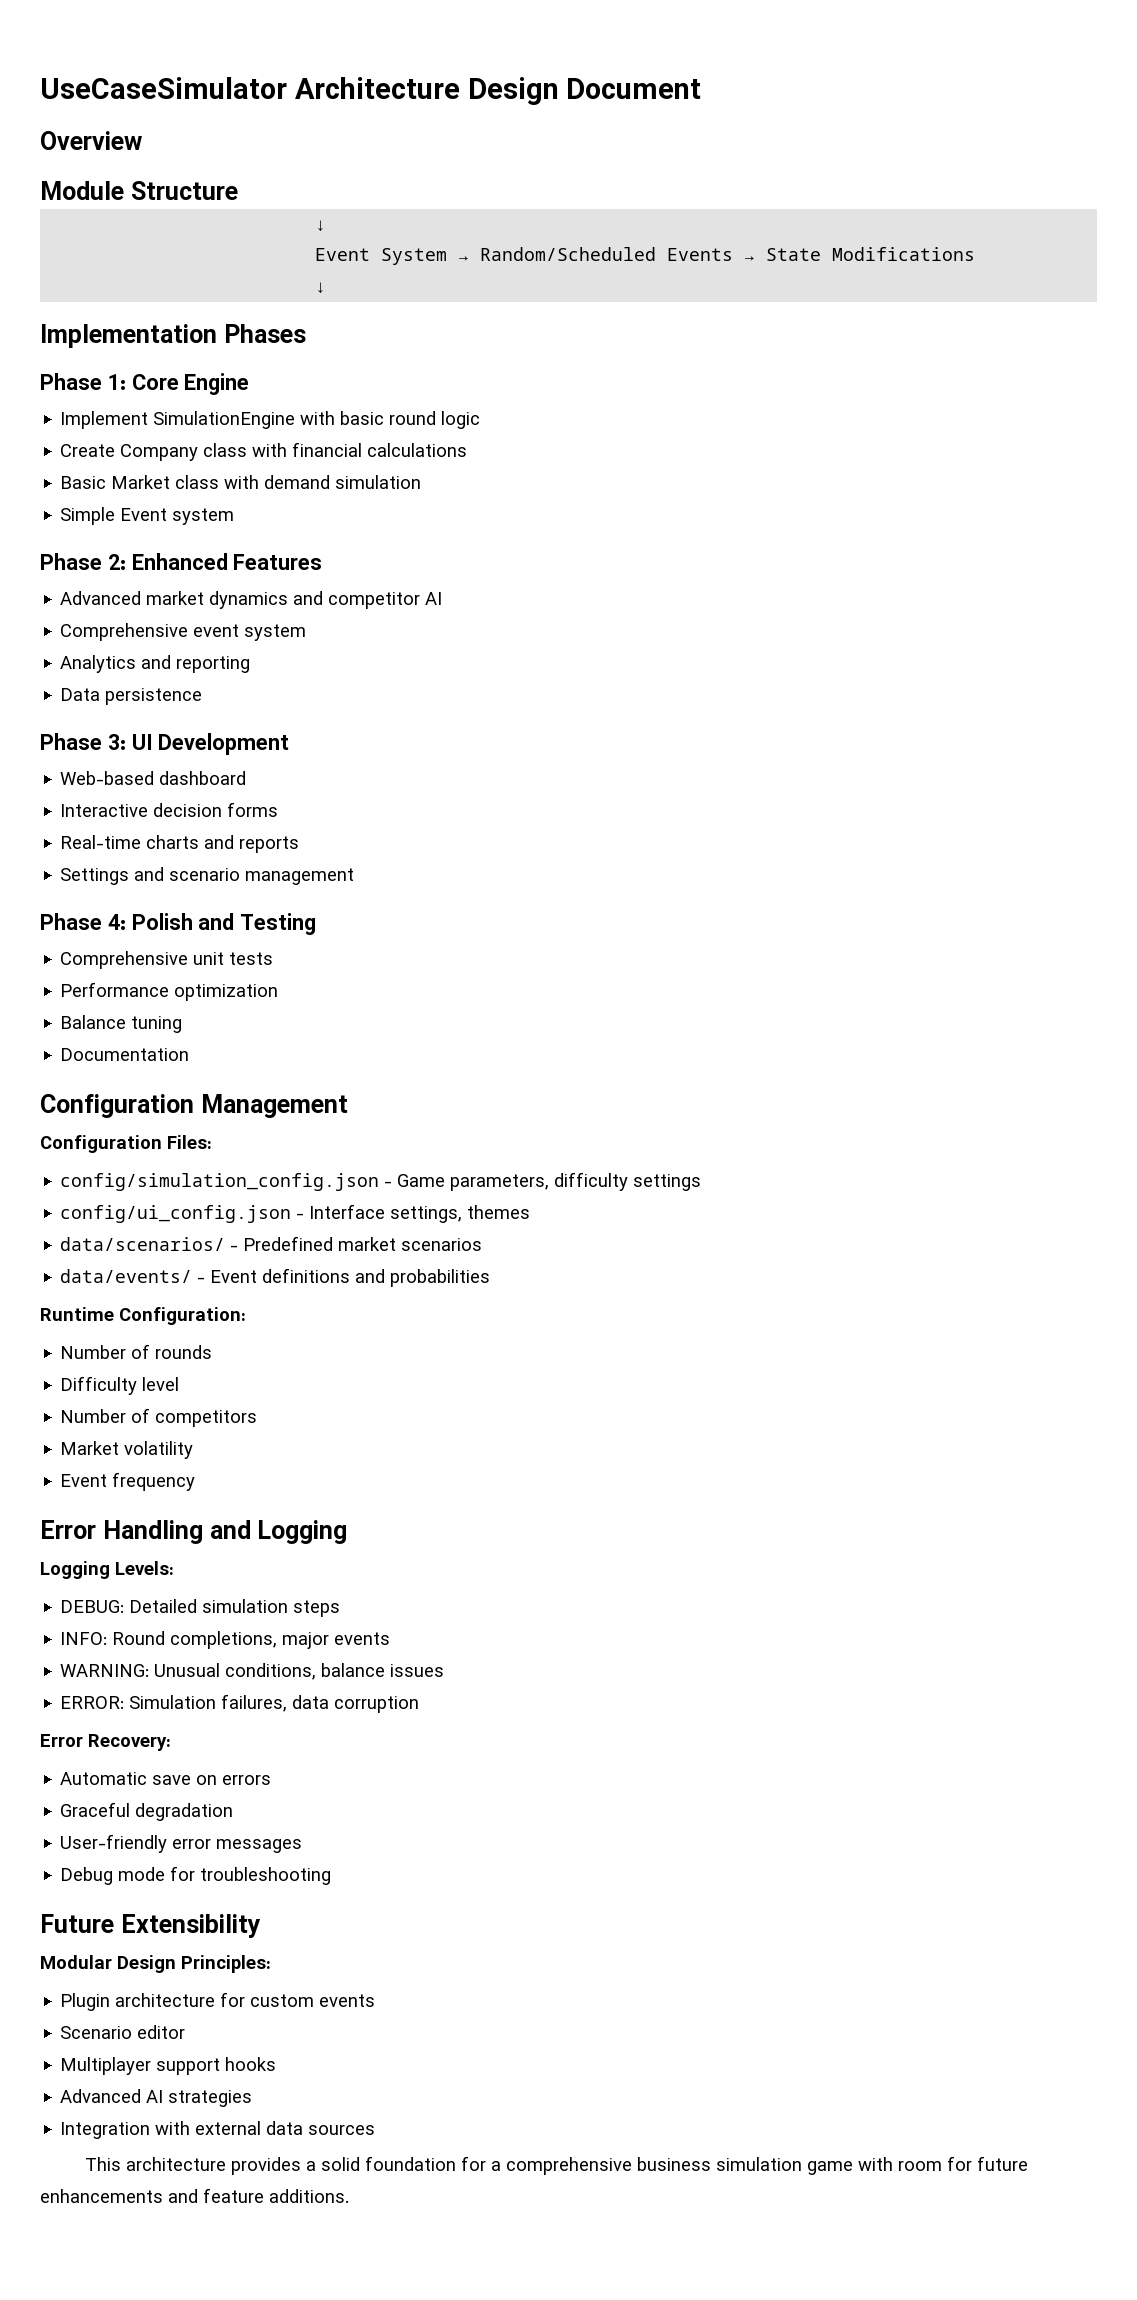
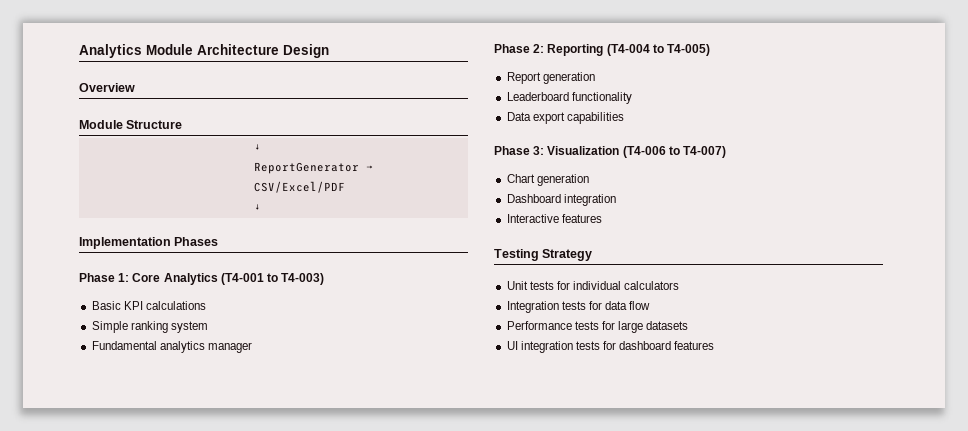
[40,77,287,99] UseCaseSimulator -> [79,44,193,58] Analytics Module
[566,78,702,99] Document -> (329, 51) none
[315,247,976,265] Event System → Random/Scheduled Events → State Modifications -> [253,162,373,174] [253,181,345,193] ReportGenerator → CSV/Excel/PDF
[184,373,250,395] [60,411,481,429] [60,442,468,461] [60,475,422,489] [60,507,235,525] [40,553,323,570] [60,591,443,609] [60,623,307,641] [60,655,251,673] Engine // Implement SimulationEngine with basic round logic // Create Company class with financial calculations // Basic Market class with demand simulation // Simple Event system // Phase 2: Enhanced Features // Advanced market dynamics and competitor AI // Comprehensive event system // Analytics and reporting -> [163,273,325,285] [91,301,206,310] [91,321,208,333] [91,341,252,353] [494,44,711,56] [506,72,595,84] [506,92,632,104] Analytics (T4-001 to T4-003) // Basic KPI calculations // Simple ranking system // Fundamental analytics manager // Phase 2: Reporting (T4-004 to T4-005) // Report generation // Leaderboard functionality
[105,688,203,705] persistence -> [532,112,624,124] export capabilities
[131,733,290,755] [60,771,247,785] [60,802,279,817] [60,835,300,853] [60,867,355,885] [40,913,317,935] [60,951,274,969] [60,982,279,1001] [60,1015,183,1033] [60,1048,190,1061] [40,1094,348,1118] [40,1135,212,1153] [60,1172,702,1191] [60,1204,531,1223] [60,1236,483,1251] [60,1268,491,1287] [40,1307,246,1325] [60,1344,213,1359] [60,1376,180,1395] [60,1408,258,1427] [60,1441,194,1459] [60,1472,196,1491] [40,1520,348,1544] [40,1561,174,1579] [60,1599,341,1617] [60,1631,391,1649] [60,1663,445,1680] [60,1694,420,1713] [40,1734,171,1751] [60,1772,272,1785] [60,1802,234,1821] [60,1834,303,1853] [60,1866,332,1885] [40,1914,261,1938] [40,1955,271,1973] [60,1992,376,2011] [60,2025,186,2039] [60,2057,277,2075] [60,2089,253,2107] [60,2121,376,2139] [85,2156,1029,2175] [40,2188,349,2203] UI Development // Web-based dashboard // Interactive decision forms // Real-time charts and reports // Settings and scenario management // Phase 4: Polish and Testing // Comprehensive unit tests // Performance optimization // Balance tuning // Documentation // Configuration Management // Configuration Files: // config/simulation_config.json - Game parameters, difficulty settings // config/ui_config.json - Interface settings, themes // data/scenarios/ - Predefined market scenarios // data/events/ - Event definitions and probabilities // Runtime Configuration: // Number of rounds // Difficulty level // Number of competitors // Market volatility // Event frequency // Error Handling and Logging // Logging Levels: // DEBUG: Detailed simulation steps // INFO: Round completions, major events // WARNING: Unusual conditions, balance issues // ERROR: Simulation failures, data corruption // Error Recovery: // Automatic save on errors // Graceful degradation // User-friendly error messages // Debug mode for troubleshooting // Future Extensibility // Modular Design Principles: // Plugin architecture for custom events // Scenario editor // Multiplayer support hooks // Advanced AI strategies // Integration with external data sources // This architecture provides a solid foundation for a comprehensive business simulation game with room for future enhancements and feature additions. -> [547,146,727,158] [506,174,589,186] [506,194,616,206] [506,214,602,223] [494,249,593,261] [506,281,680,290] [506,301,651,313] [506,321,689,333] [506,341,715,353] Visualization (T4-006 to T4-007) // Chart generation // Dashboard integration // Interactive features // Testing Strategy // Unit tests for individual calculators // Integration tests for data flow // Performance tests for large datasets // UI integration tests for dashboard features

